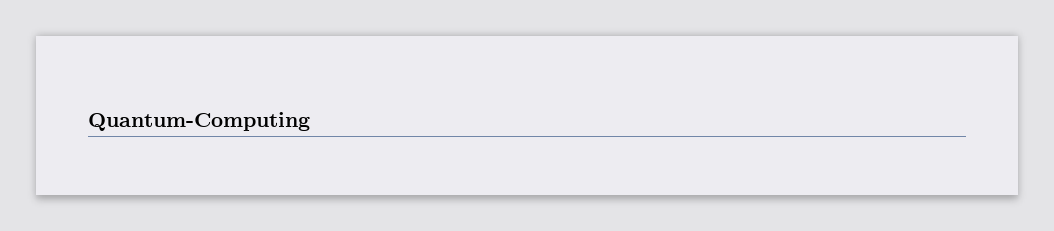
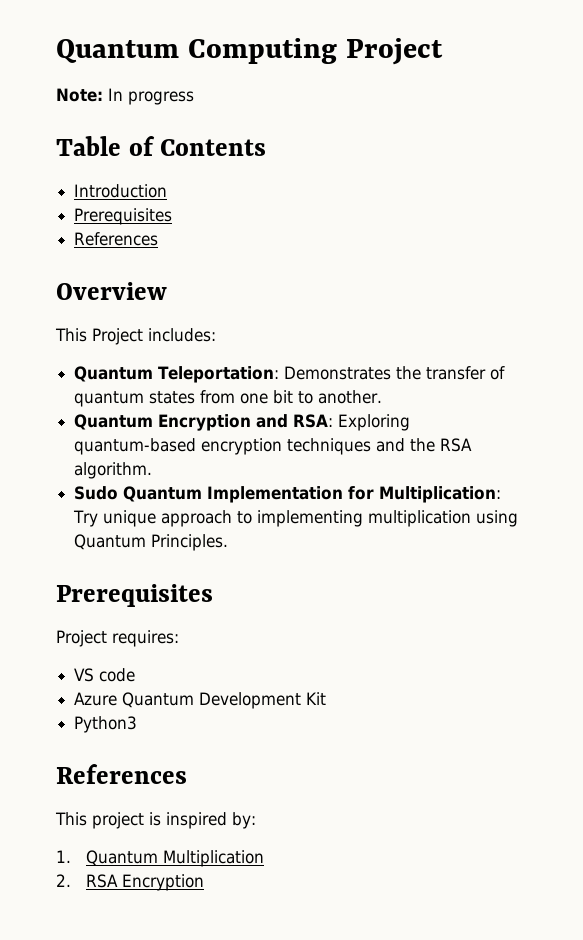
[88,112,310,131] Quantum-Computing -> [56,38,443,65] [56,88,194,105] [56,136,267,156] [74,184,168,198] [74,208,173,225] [74,232,159,246] [56,282,167,300] [55,328,216,345] [74,366,506,383] [74,390,383,407] [74,414,411,431] [74,438,473,455] [74,462,153,479] [74,486,502,503] [73,510,519,527] [74,534,229,551] [56,584,213,607] [56,630,179,647] [74,668,136,682] [74,692,327,709] [74,716,138,733] [56,764,187,784] [55,812,256,829] [56,850,265,867] [56,874,205,891] Quantum Computing Project // Note: In progress // Table of Contents // Introduction // Prerequisites // References // Overview // This Project includes: // Quantum Teleportation: Demonstrates the transfer of quantum states from one bit to another. // Quantum Encryption and RSA: Exploring quantum-based encryption techniques and the RSA algorithm. // Sudo Quantum Implementation for Multiplication: Try unique approach to implementing multiplication using Quantum Principles. // Prerequisites // Project requires: // VS code // Azure Quantum Development Kit // Python3 // References // This project is inspired by: // 1. Quantum Multiplication // 2. RSA Encryption

